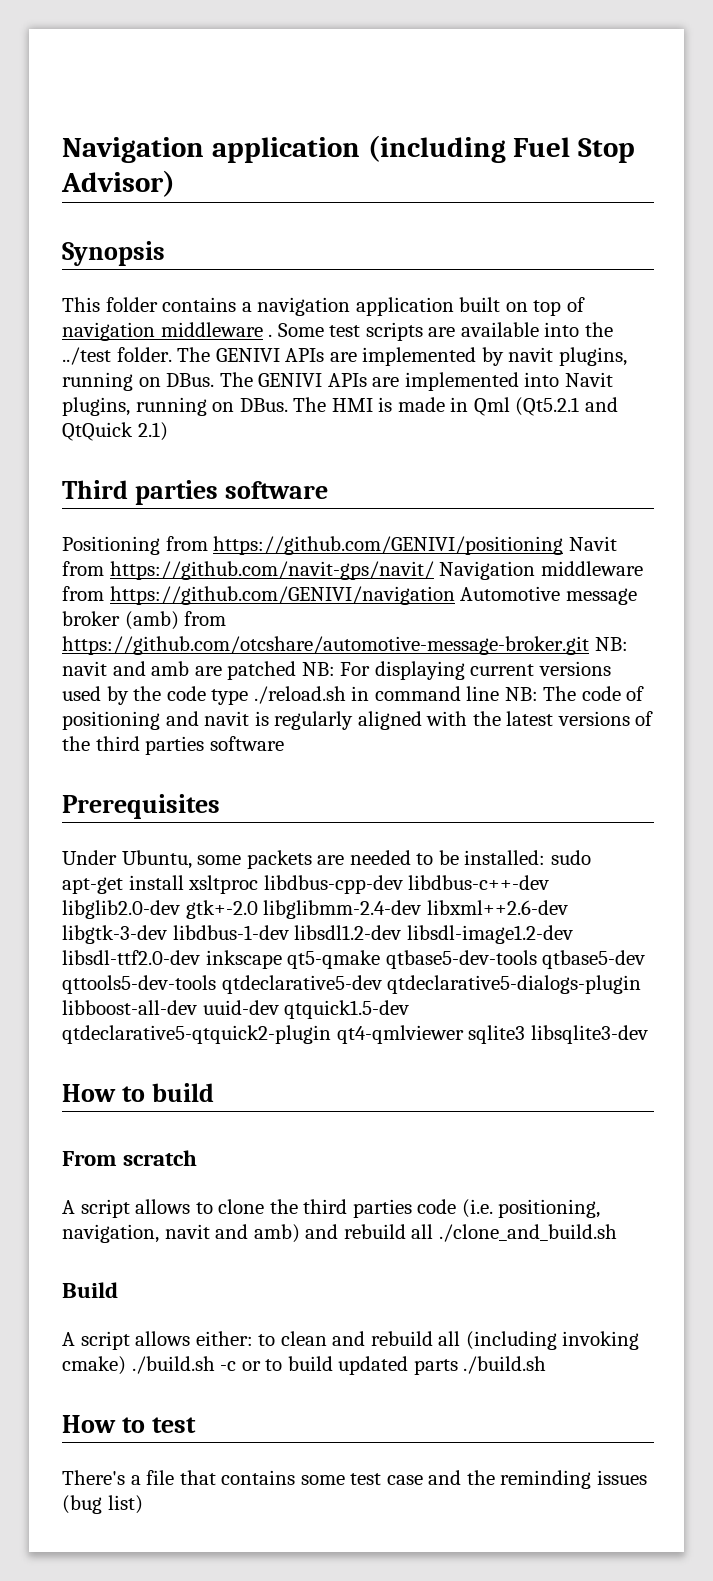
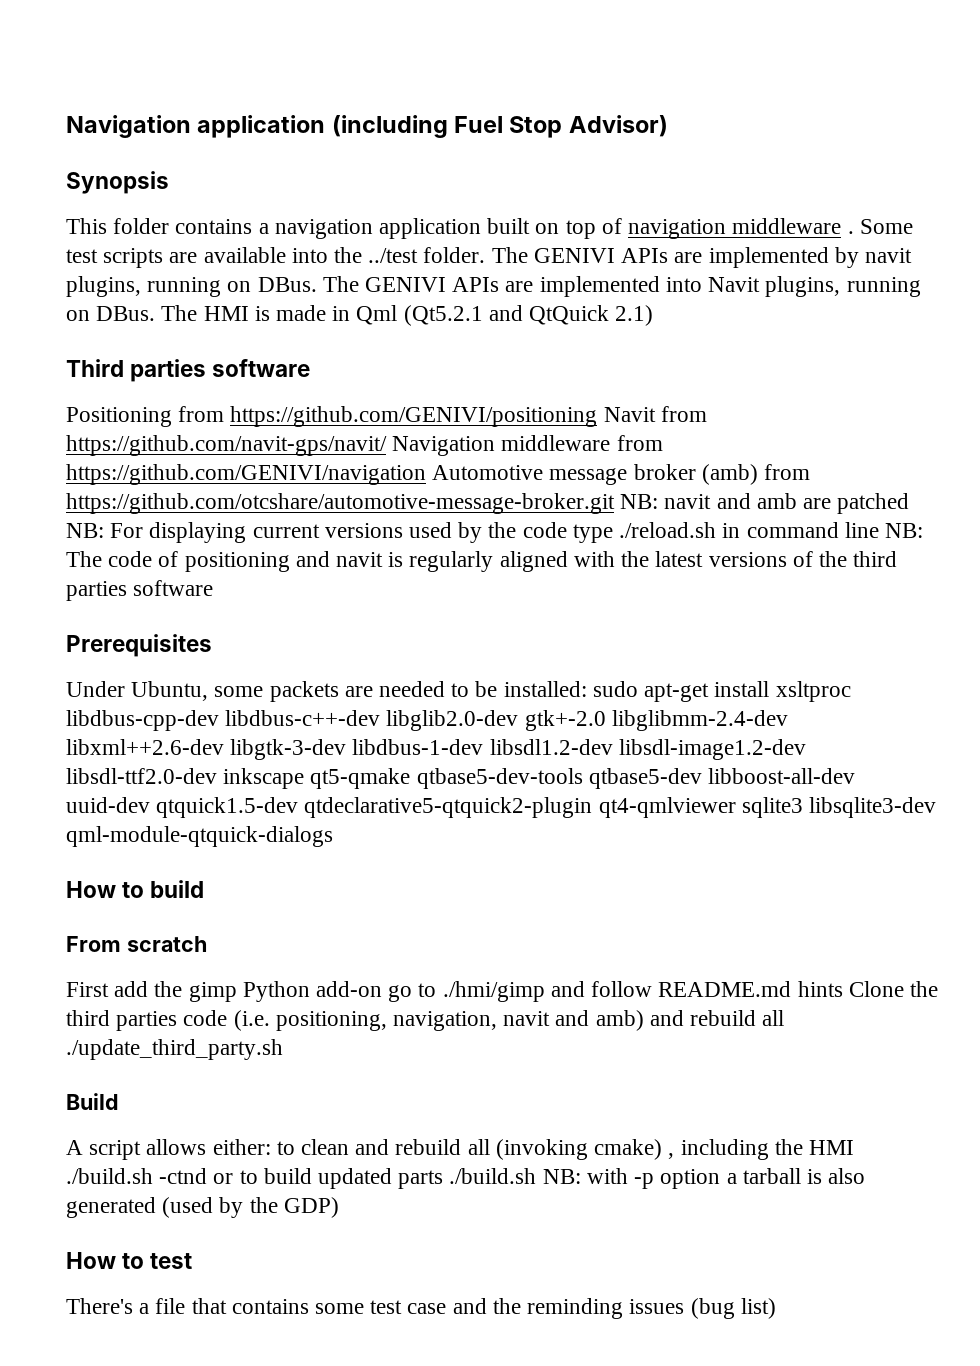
[62,975,642,994] qttools5-dev-tools qtdeclarative5-dev qtdeclarative5-dialogs-plugin -> (702, 778) none
(648, 1034) none -> [66,826,333,847] qml-module-qtquick-dialogs
[62,1199,265,1218] A script allows to clone -> [66,981,904,1002] First add the gimp Python add-on go to ./hmi/gimp and follow README.md hints Clone
[438,1224,617,1242] ./clone_and_build.sh -> [66,1039,283,1060] ./update_third_party.sh
[465,1331,640,1350] [62,1356,237,1375] (including invoking cmake) ./build.sh -c -> [495,1139,854,1160] [66,1168,208,1184] (invoking cmake) , including the HMI ./build.sh -ctnd
(547, 1365) none -> [542,1168,866,1189] [66,1197,339,1218] NB: with -p option a tarball is also generated (used by the GDP)

